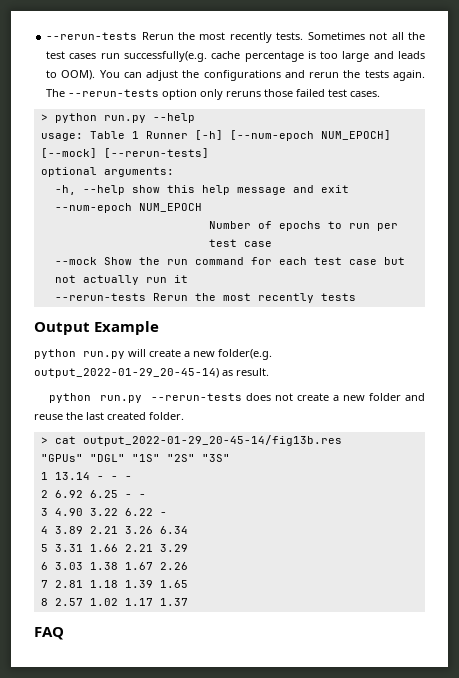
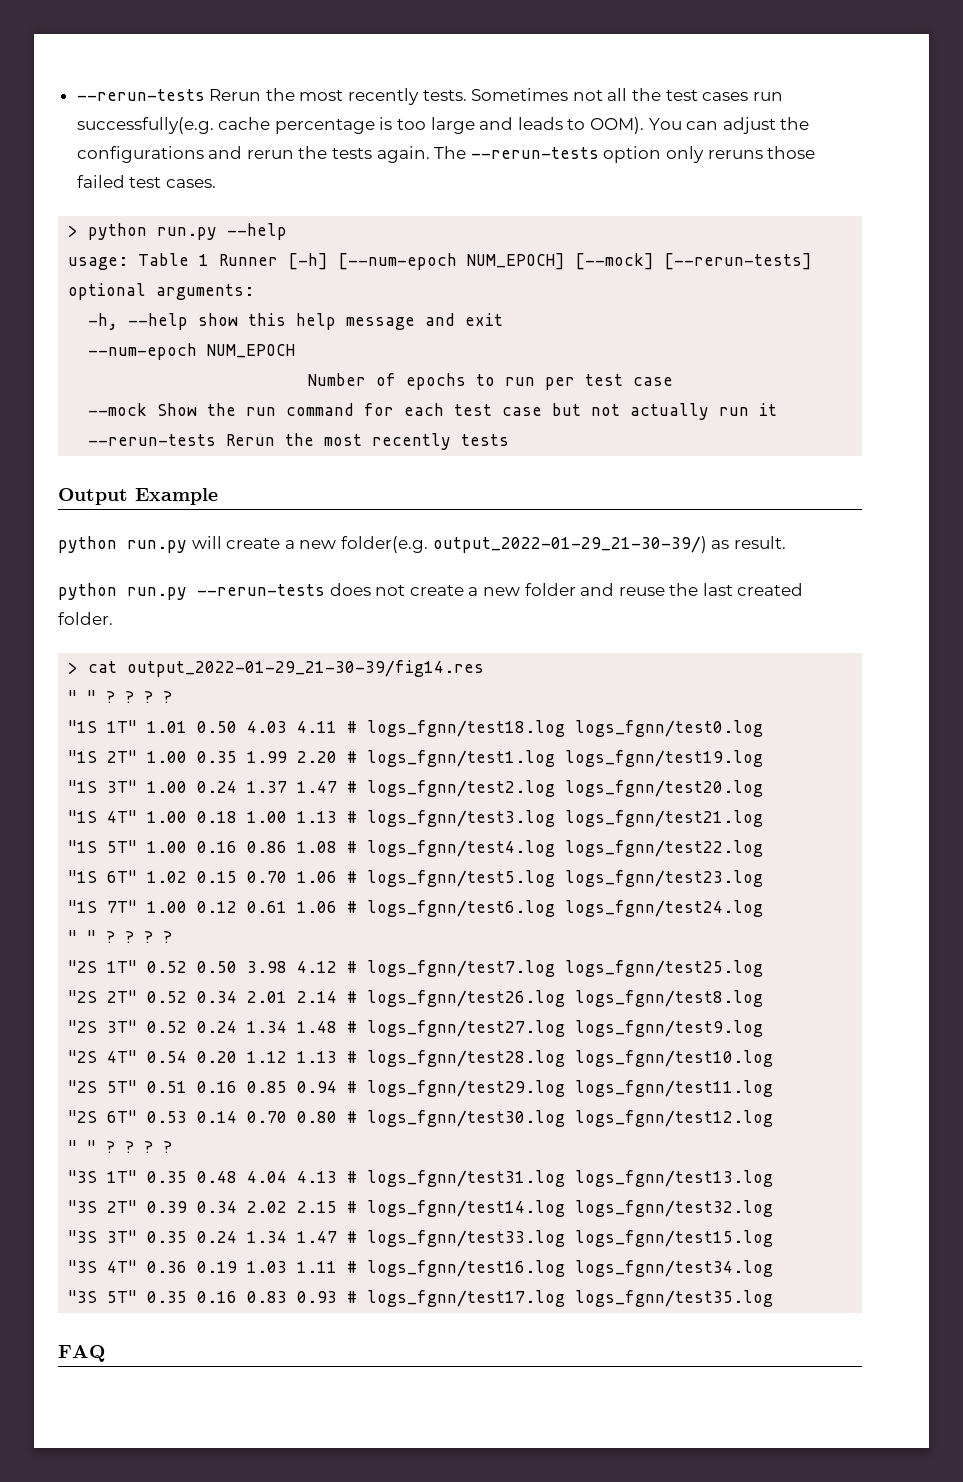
[34,368,219,378] output_2022-01-29_20-45-14) -> [432,536,707,553] output_2022-01-29_21-30-39/)
[82,435,342,446] [40,454,230,462] [40,472,132,480] [40,490,146,498] [40,508,167,516] [40,526,188,534] [40,544,188,552] [40,562,188,570] [40,580,188,588] [40,598,188,606] output_2022-01-29_20-45-14/fig13b.res // "GPUs" "DGL" "1S" "2S" "3S" // 1 13.14 - - - // 2 6.92 6.25 - - // 3 4.90 3.22 6.22 - // 4 3.89 2.21 3.26 6.34 // 5 3.31 1.66 2.21 3.29 // 6 3.03 1.38 1.67 2.26 // 7 2.81 1.18 1.39 1.65 // 8 2.57 1.02 1.17 1.37 -> [127,660,485,677] [68,690,173,703] [68,720,764,737] [68,750,764,767] [68,780,764,797] [68,810,764,827] [68,840,764,857] [68,870,764,887] [68,900,764,917] [68,930,173,943] [68,960,764,977] [68,990,764,1007] [68,1020,764,1037] [68,1050,774,1067] [68,1080,774,1097] [68,1110,774,1127] [68,1140,173,1153] [68,1170,774,1187] [68,1200,774,1217] [68,1230,774,1247] [68,1260,774,1277] [68,1290,774,1307] output_2022-01-29_21-30-39/fig14.res // " " ? ? ? ? // "1S 1T" 1.01 0.50 4.03 4.11 # logs_fgnn/test18.log logs_fgnn/test0.log // "1S 2T" 1.00 0.35 1.99 2.20 # logs_fgnn/test1.log logs_fgnn/test19.log // "1S 3T" 1.00 0.24 1.37 1.47 # logs_fgnn/test2.log logs_fgnn/test20.log // "1S 4T" 1.00 0.18 1.00 1.13 # logs_fgnn/test3.log logs_fgnn/test21.log // "1S 5T" 1.00 0.16 0.86 1.08 # logs_fgnn/test4.log logs_fgnn/test22.log // "1S 6T" 1.02 0.15 0.70 1.06 # logs_fgnn/test5.log logs_fgnn/test23.log // "1S 7T" 1.00 0.12 0.61 1.06 # logs_fgnn/test6.log logs_fgnn/test24.log // " " ? ? ? ? // "2S 1T" 0.52 0.50 3.98 4.12 # logs_fgnn/test7.log logs_fgnn/test25.log // "2S 2T" 0.52 0.34 2.01 2.14 # logs_fgnn/test26.log logs_fgnn/test8.log // "2S 3T" 0.52 0.24 1.34 1.48 # logs_fgnn/test27.log logs_fgnn/test9.log // "2S 4T" 0.54 0.20 1.12 1.13 # logs_fgnn/test28.log logs_fgnn/test10.log // "2S 5T" 0.51 0.16 0.85 0.94 # logs_fgnn/test29.log logs_fgnn/test11.log // "2S 6T" 0.53 0.14 0.70 0.80 # logs_fgnn/test30.log logs_fgnn/test12.log // " " ? ? ? ? // "3S 1T" 0.35 0.48 4.04 4.13 # logs_fgnn/test31.log logs_fgnn/test13.log // "3S 2T" 0.39 0.34 2.02 2.15 # logs_fgnn/test14.log logs_fgnn/test32.log // "3S 3T" 0.35 0.24 1.34 1.47 # logs_fgnn/test33.log logs_fgnn/test15.log // "3S 4T" 0.36 0.19 1.03 1.11 # logs_fgnn/test16.log logs_fgnn/test34.log // "3S 5T" 0.35 0.16 0.83 0.93 # logs_fgnn/test17.log logs_fgnn/test35.log

